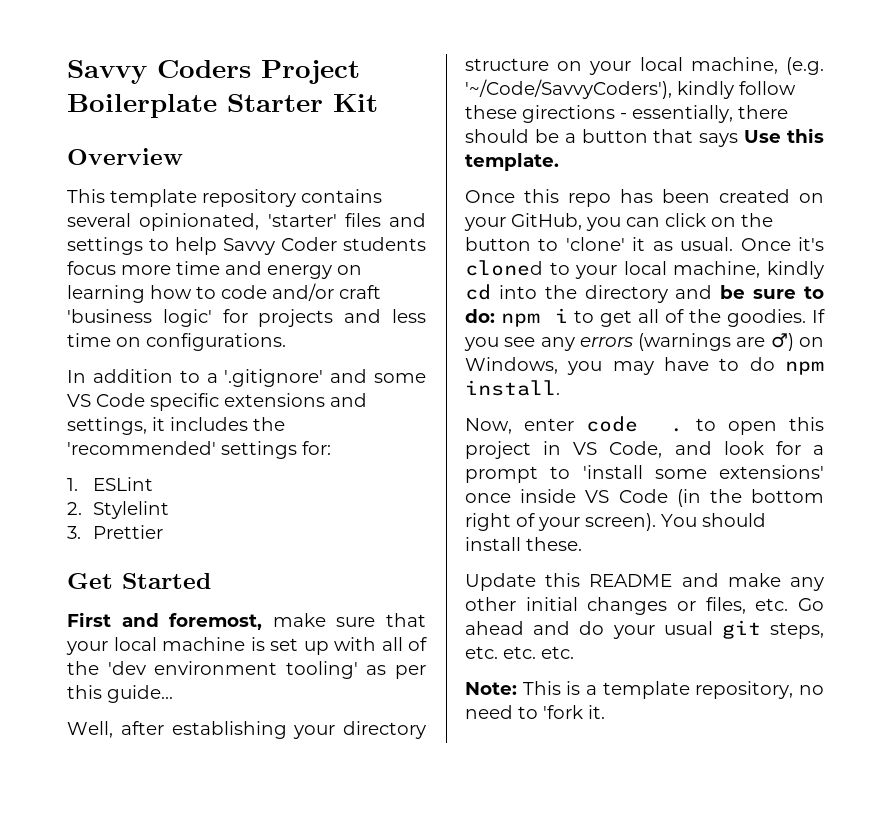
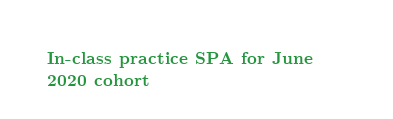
[67,60,360,84] [67,94,378,118] [67,148,183,165] [67,189,382,207] [67,213,426,231] [67,237,426,255] [67,261,362,279] [67,283,381,303] [67,309,427,327] [67,333,286,351] [67,369,426,387] [67,393,367,411] [67,417,285,435] [67,441,331,459] [67,477,153,491] [67,501,169,519] [67,525,163,539] [67,573,211,589] [67,612,426,630] [66,637,427,655] [67,661,426,679] [67,685,173,703] [67,721,426,739] [465,57,824,75] [465,79,796,99] [465,105,788,123] [465,128,824,147] [465,153,559,171] [465,189,824,207] [464,213,773,231] [465,237,824,251] [465,260,824,279] [465,284,824,303] [465,308,825,327] [464,333,824,351] [465,357,824,375] [465,380,560,396] [465,416,824,435] [465,441,824,459] [465,465,824,483] [465,489,824,507] [465,513,766,531] [465,537,582,551] [465,573,824,591] [465,597,824,615] [465,620,824,639] [465,646,574,659] [465,681,824,699] [465,705,605,719] Savvy Coders Project Boilerplate Starter Kit // Overview // This template repository contains several opinionated, 'starter' files and settings to help Savvy Coder students focus more time and energy on learning how to code and/or craft 'business logic' for projects and less time on configurations. // In addition to a '.gitignore' and some VS Code specific extensions and settings, it includes the 'recommended' settings for: // 1. ESLint // 2. Stylelint // 3. Prettier // Get Started // First and foremost, make sure that your local machine is set up with all of the 'dev environment tooling' as per this guide... // Well, after establishing your directory structure on your local machine, (e.g. '~/Code/SavvyCoders'), kindly follow these girections - essentially, there should be a button that says Use this template. // Once this repo has been created on your GitHub, you can click on the button to 'clone' it as usual. Once it's cloned to your local machine, kindly cd into the directory and be sure to do: npm i to get all of the goodies. If you see any errors (warnings are ♂) on Windows, you may have to do npm install. // Now, enter code . to open this project in VS Code, and look for a prompt to 'install some extensions' once inside VS Code (in the bottom right of your screen). You should install these. // Update this README and make any other initial changes or files, etc. Go ahead and do your usual git steps, etc. etc. etc. // Note: This is a template repository, no need to 'fork it. -> [47,52,313,68] [47,74,150,86] In-class practice SPA for June 2020 cohort

